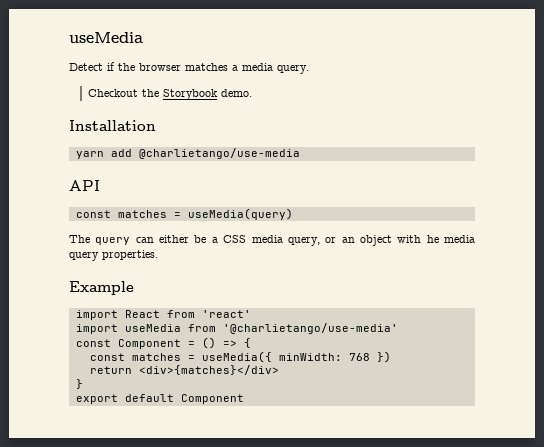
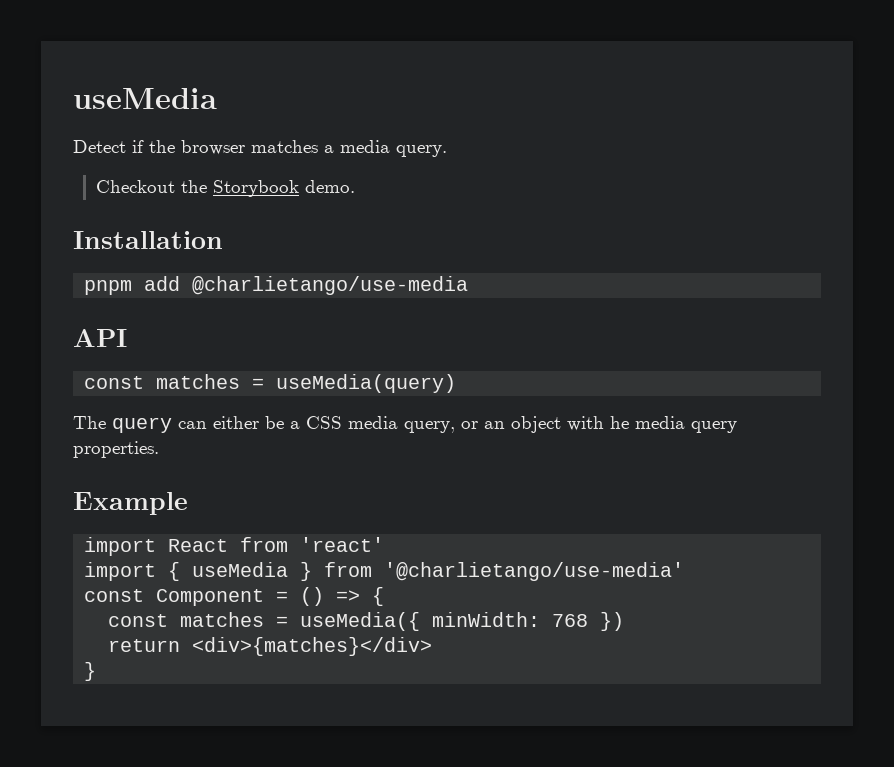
[75,151,104,159] yarn -> [84,280,133,295] pnpm
[124,324,181,332] useMedia -> [168,562,313,581] { useMedia }
[75,394,244,404] // export default Component -> (97, 671) none

